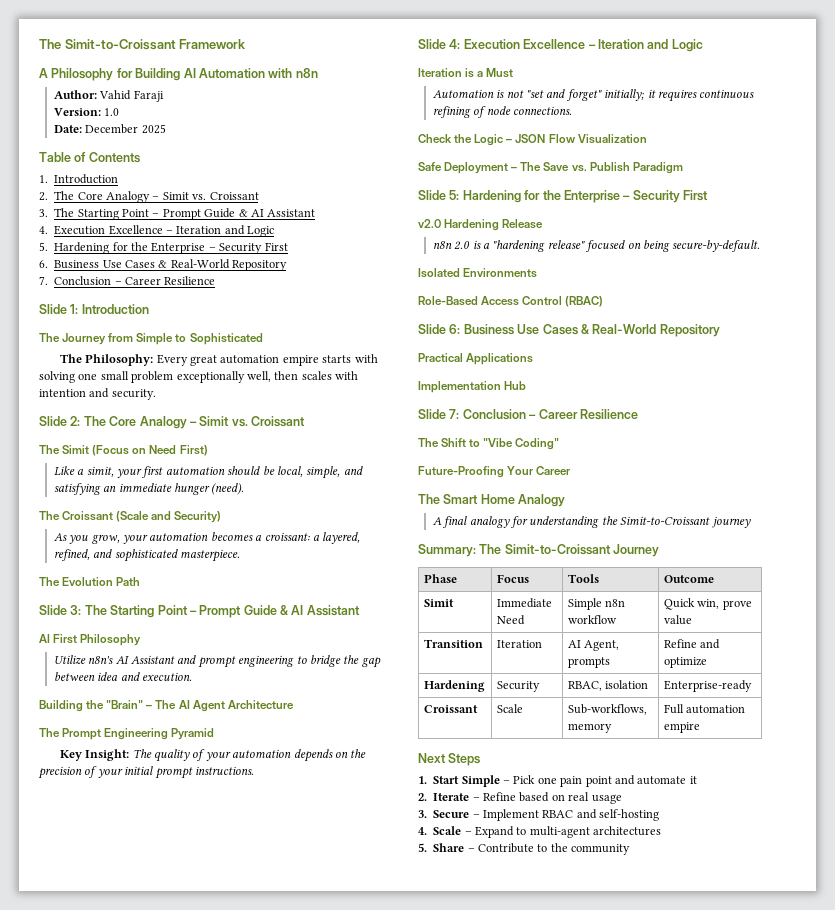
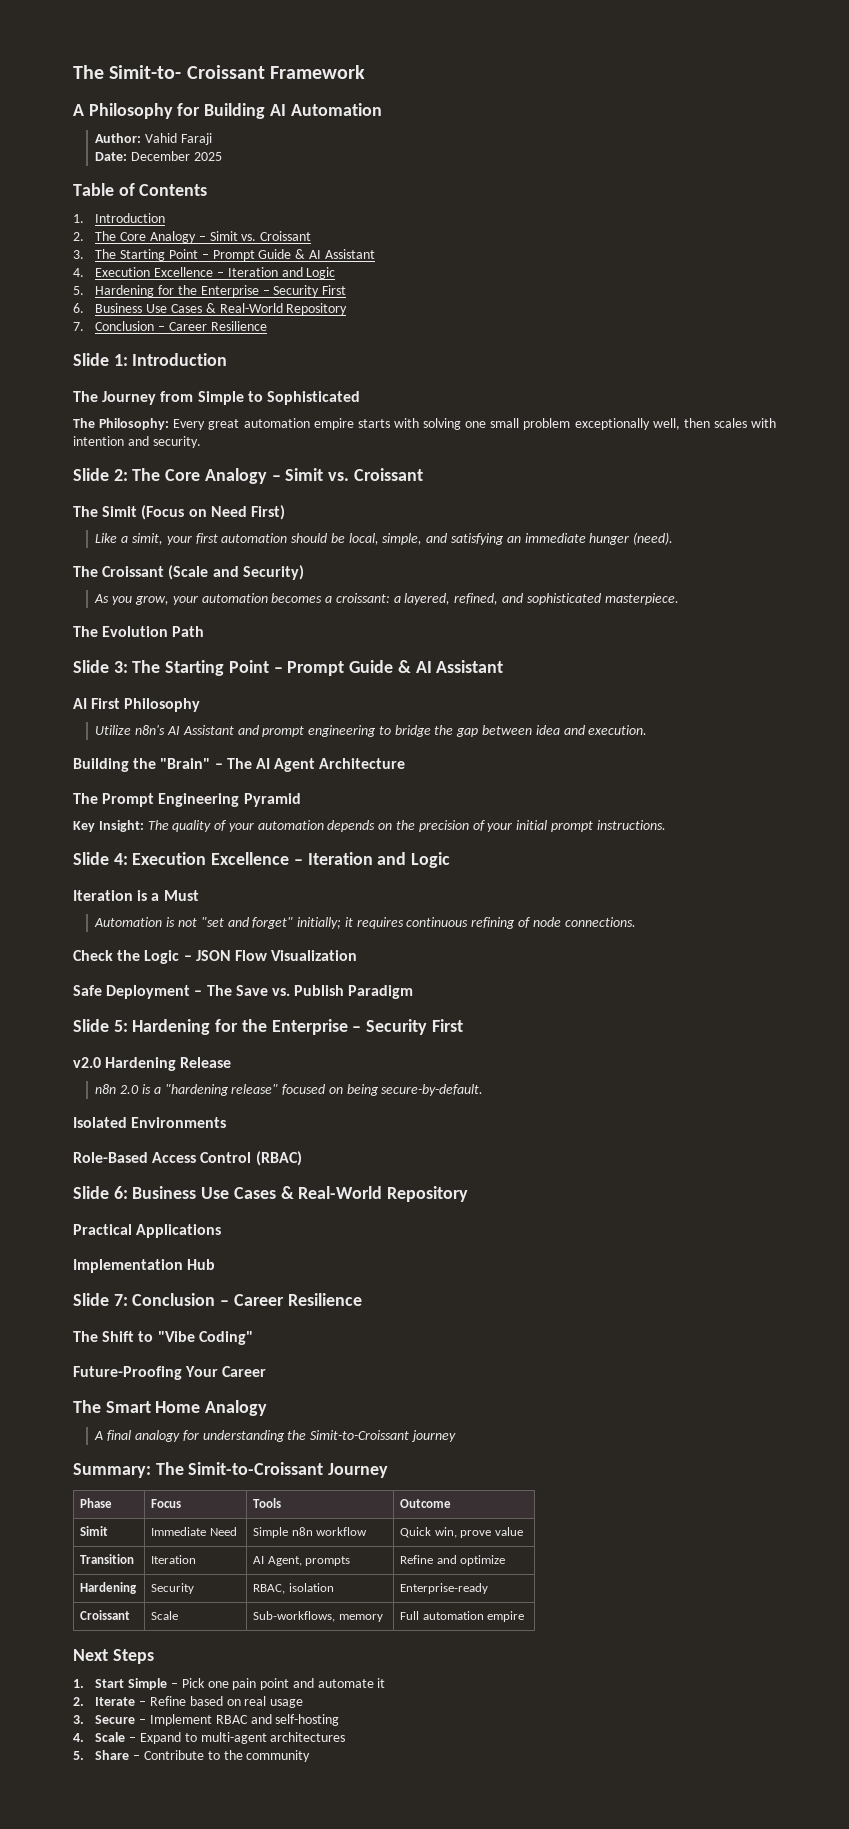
[39,39,176,50] The Simit-to-Croissant -> [73,65,265,79] The Simit-to- Croissant
[268,68,318,78] with n8n -> (382, 109) none
[53,108,120,116] // Version: 1.0 -> (212, 139) none

